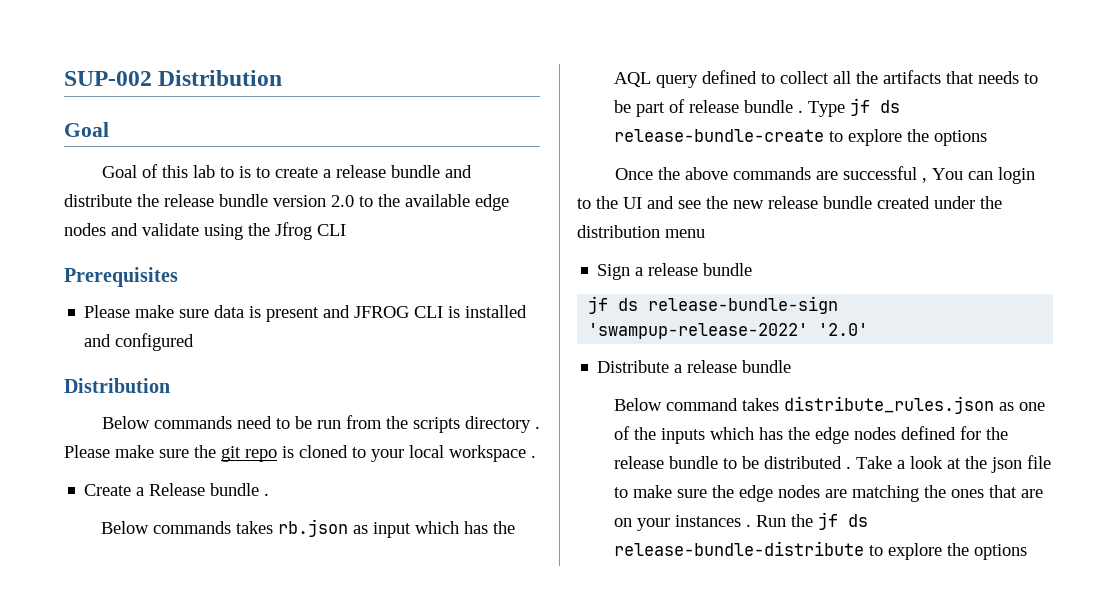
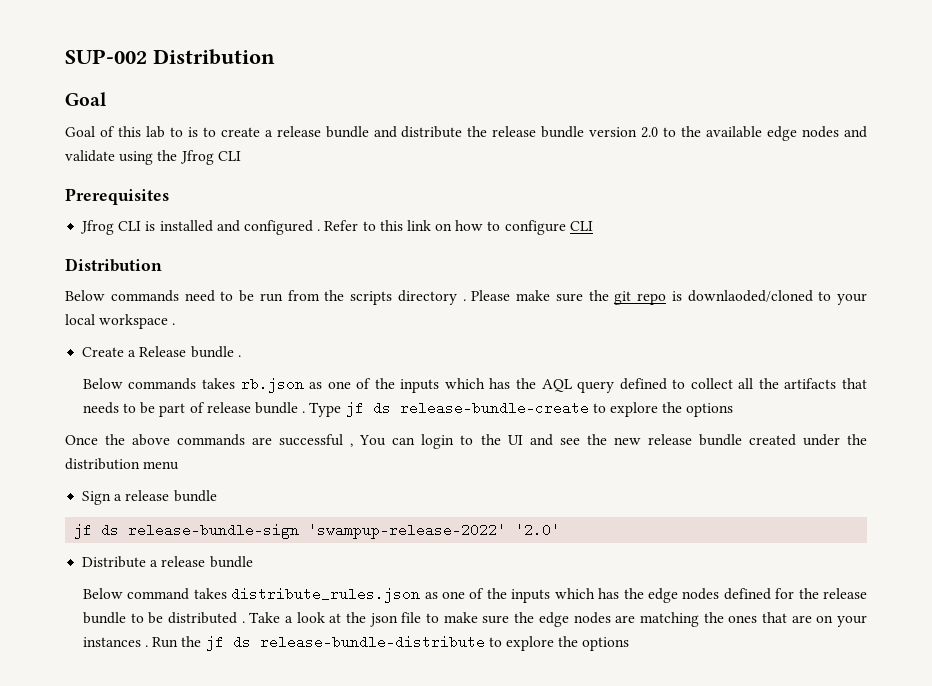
[84,305,410,322] Please make sure data is present and JFROG -> [80,220,115,235] Jfrog
(195, 342) none -> [317,220,593,235] . Refer to this link on how to configure CLI
[299,445,348,458] cloned -> [687,290,813,302] downlaoded/cloned
[372,522,411,538] input -> [327,378,440,393] one of the inputs

